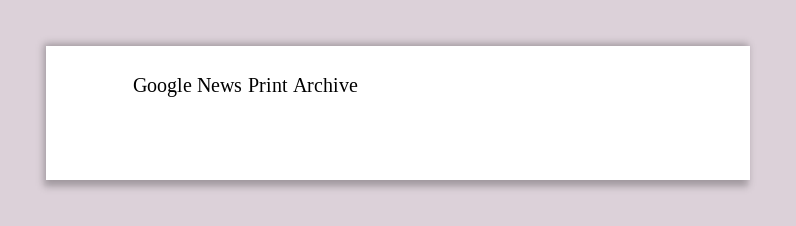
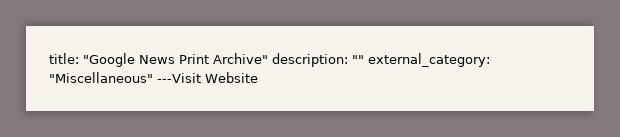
[133,78,359,97] Google News Print Archive -> [49,53,490,67] [49,72,258,83] title: "Google News Print Archive" description: "" external_category: "Miscellaneous" ---Visit Website

